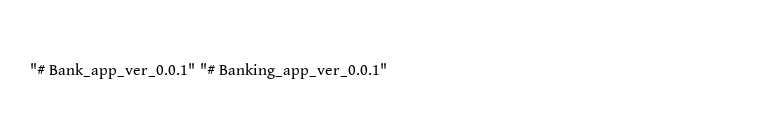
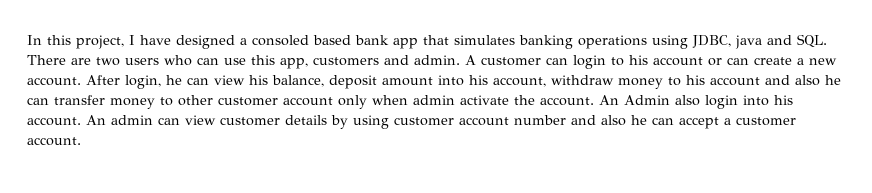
[30,63,387,79] "# Bank_app_ver_0.0.1" "# Banking_app_ver_0.0.1" -> [27,34,827,49] [27,55,837,69] [27,75,841,89] [27,95,793,109] [27,115,796,129] [27,137,81,146] In this project, I have designed a consoled based bank app that simulates banking operations using JDBC, java and SQL. There are two users who can use this app, customers and admin. A customer can login to his account or can create a new account. After login, he can view his balance, deposit amount into his account, withdraw money to his account and also he can transfer money to other customer account only when admin activate the account. An Admin also login into his account. An admin can view customer details by using customer account number and also he can accept a customer account.

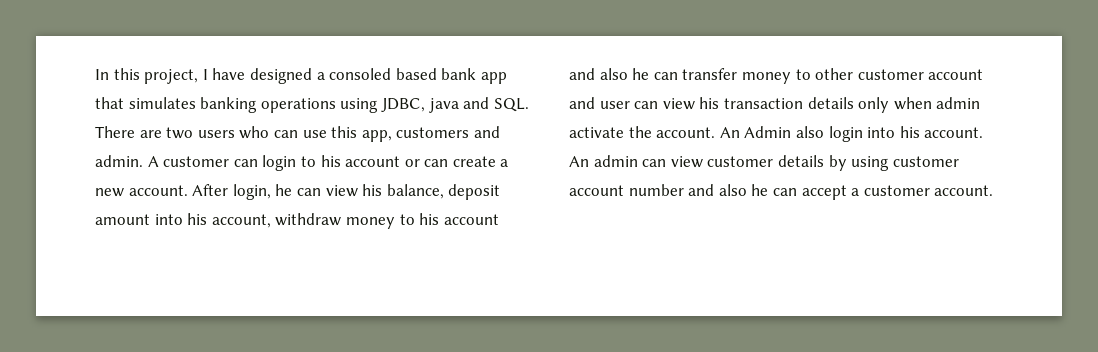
(333, 101) none -> [569,97,854,110] and user can view his transaction details

